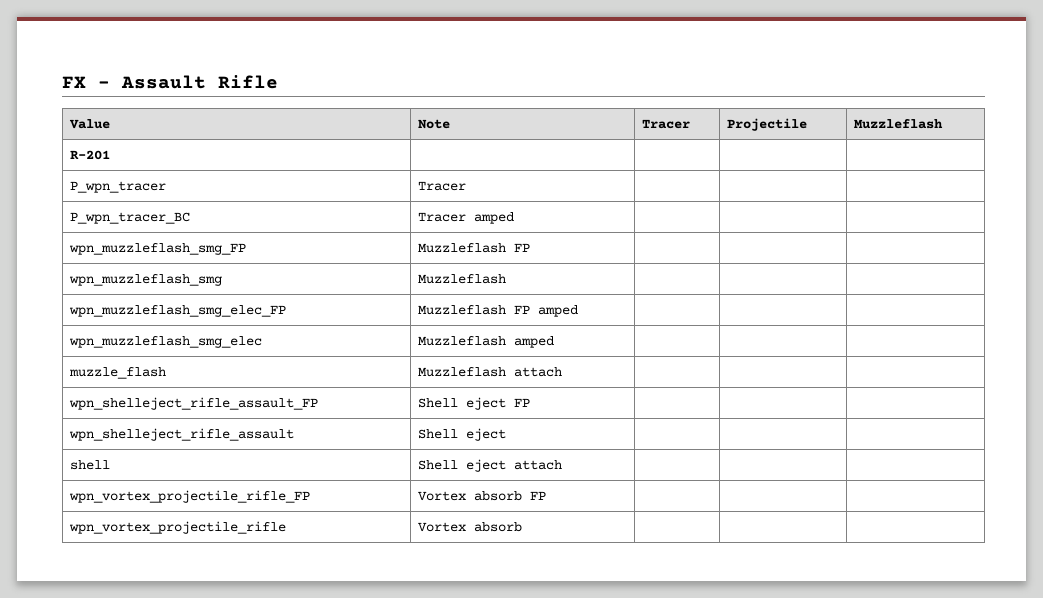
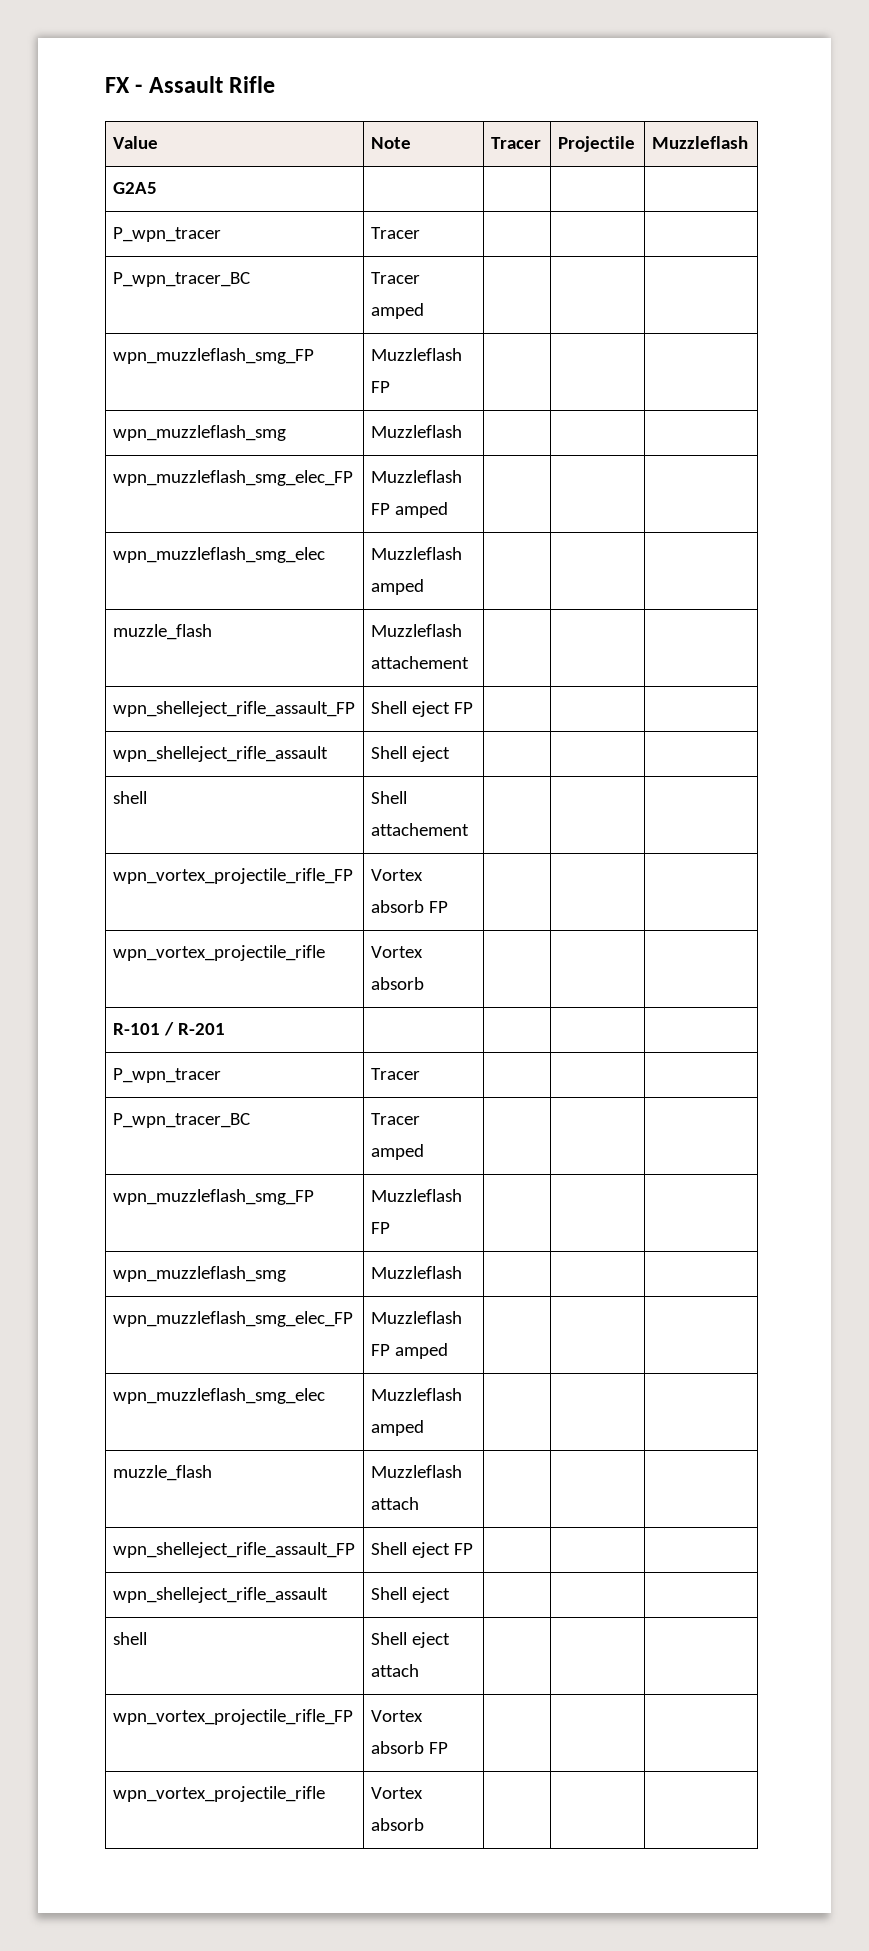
(943, 124) none -> [112,182,157,194] [112,227,221,242] [370,227,420,239] [112,272,250,287] [370,272,420,284] [370,303,424,319] [112,348,314,364] [370,348,462,361] [370,381,390,393] [112,425,286,441] [370,425,462,438] [112,470,353,486] [370,470,462,483] [370,502,448,518] [112,547,325,563] [370,547,462,560] [370,579,424,595] [112,624,212,640] [370,624,462,637] [370,656,469,669] [112,701,355,717] [370,701,473,717] [112,746,328,762] [370,746,450,762] [112,791,147,804] [370,791,407,804] [370,823,469,836] [112,868,353,884] [370,869,423,881] [370,900,448,913] [112,945,325,961] [370,946,423,958] [370,977,424,990] [112,1022,174,1036] G2A5 | | | | // P_wpn_tracer | Tracer | | | // P_wpn_tracer_BC | Tracer amped | | | // wpn_muzzleflash_smg_FP | Muzzleflash FP | | | // wpn_muzzleflash_smg | Muzzleflash | | | // wpn_muzzleflash_smg_elec_FP | Muzzleflash FP amped | | | // wpn_muzzleflash_smg_elec | Muzzleflash amped | | | // muzzle_flash | Muzzleflash attachement | | | // wpn_shelleject_rifle_assault_FP | Shell eject FP | | | // wpn_shelleject_rifle_assault | Shell eject | | | // shell | Shell attachement | | | // wpn_vortex_projectile_rifle_FP | Vortex absorb FP | | | // wpn_vortex_projectile_rifle | Vortex absorb | | | // R-101 /

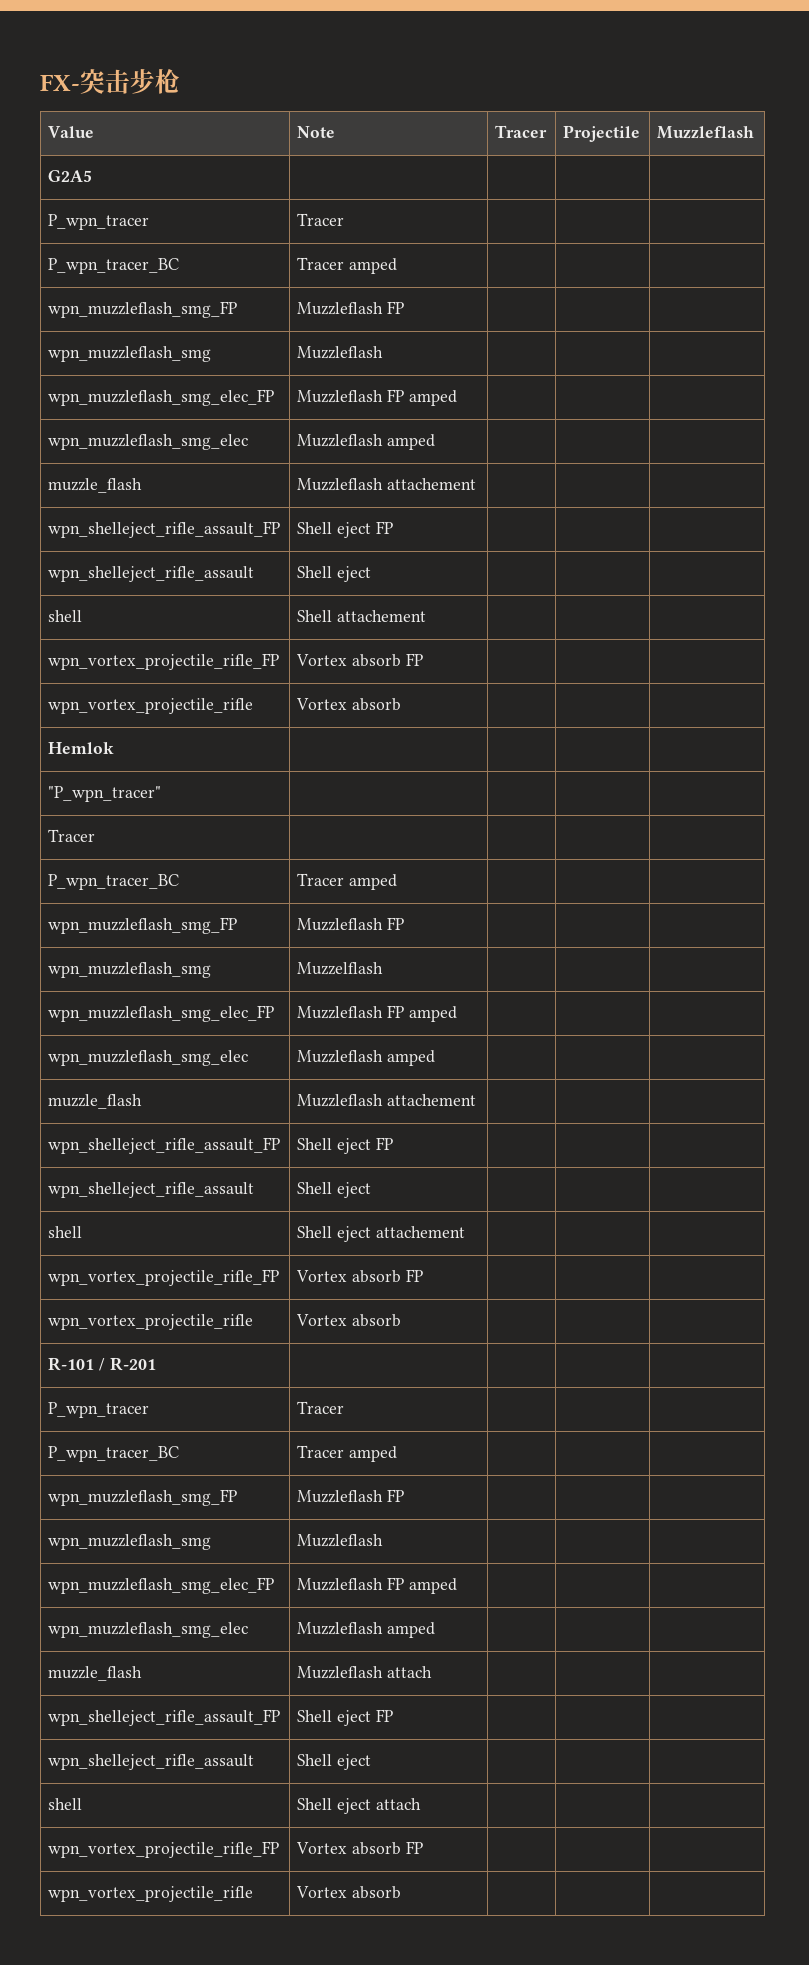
[105,76,276,93] FX - Assault Rifle -> [40,68,180,94] FX-突击步枪
(424, 983) none -> [48,742,115,754] [48,786,162,802] [48,829,96,842] [48,874,180,890] [297,873,397,890] [48,917,238,934] [297,917,404,931] [48,962,212,978] [297,962,384,975] [48,1005,275,1022] [297,1005,457,1022] [48,1050,249,1066] [297,1050,435,1066] [48,1094,143,1109] [297,1094,476,1107] [48,1137,281,1154] [297,1137,393,1154] [48,1182,255,1198] [297,1182,371,1198] [48,1226,83,1238] [297,1226,465,1242] [48,1269,280,1286] [296,1269,423,1283] [48,1314,254,1330] [296,1314,401,1327] // Hemlok | | | | // "P_wpn_tracer" | | | | // Tracer | | | | // P_wpn_tracer_BC | Tracer amped | | | // wpn_muzzleflash_smg_FP | Muzzleflash FP | | | // wpn_muzzleflash_smg | Muzzelflash | | | // wpn_muzzleflash_smg_elec_FP | Muzzleflash FP amped | | | // wpn_muzzleflash_smg_elec | Muzzleflash amped | | | // muzzle_flash | Muzzleflash attachement | | | // wpn_shelleject_rifle_assault_FP | Shell eject FP | | | // wpn_shelleject_rifle_assault | Shell eject | | | // shell | Shell eject attachement | | | // wpn_vortex_projectile_rifle_FP | Vortex absorb FP | | | // wpn_vortex_projectile_rifle | Vortex absorb | | |

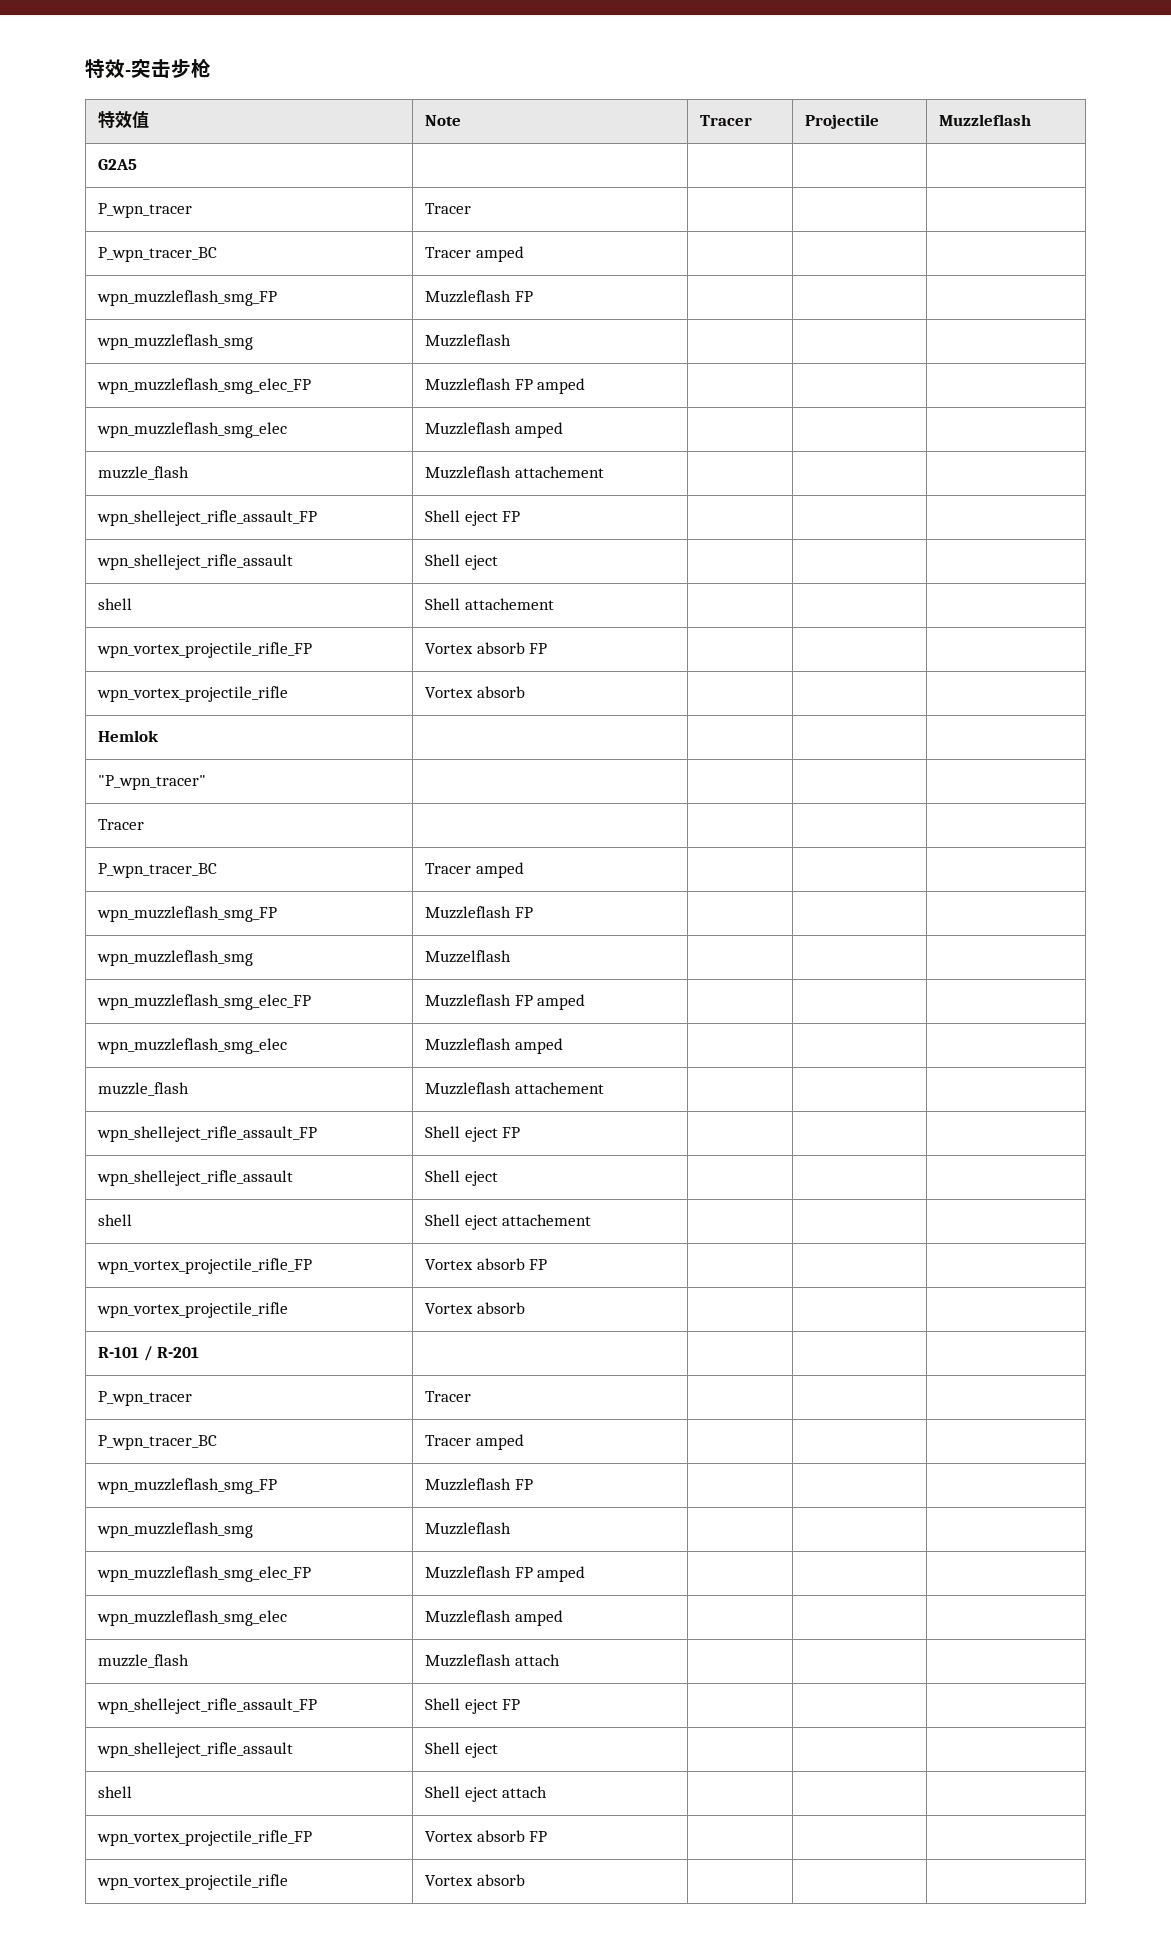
[40,74,80,91] FX- -> [85,59,131,79] 特效-
[48,126,95,138] Value -> [97,111,149,129] 特效值

